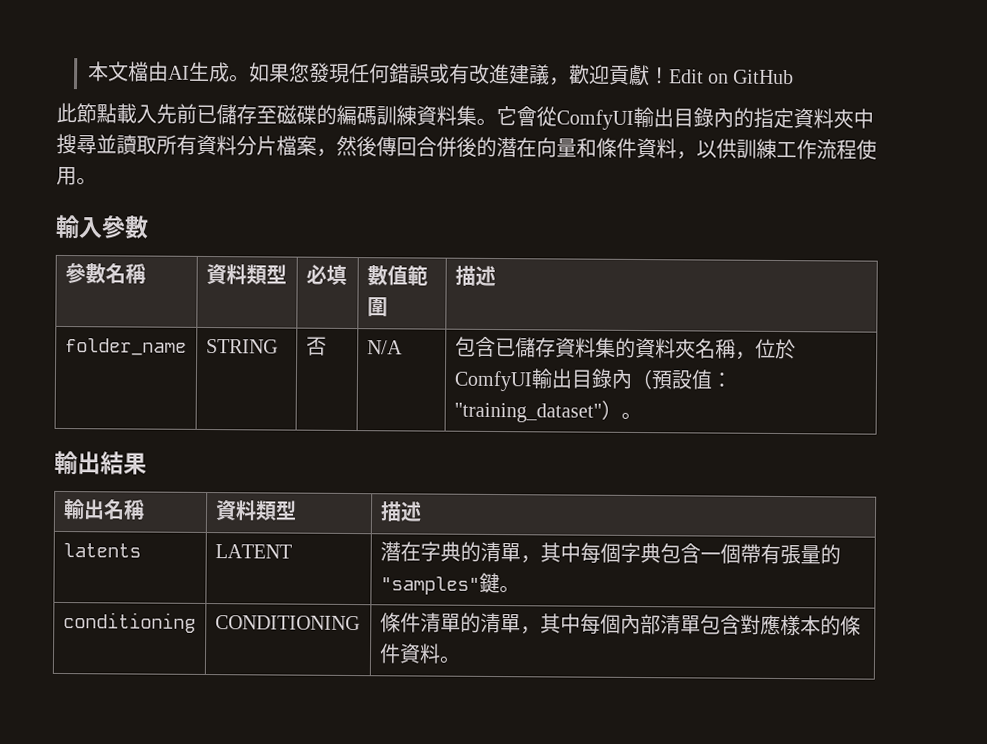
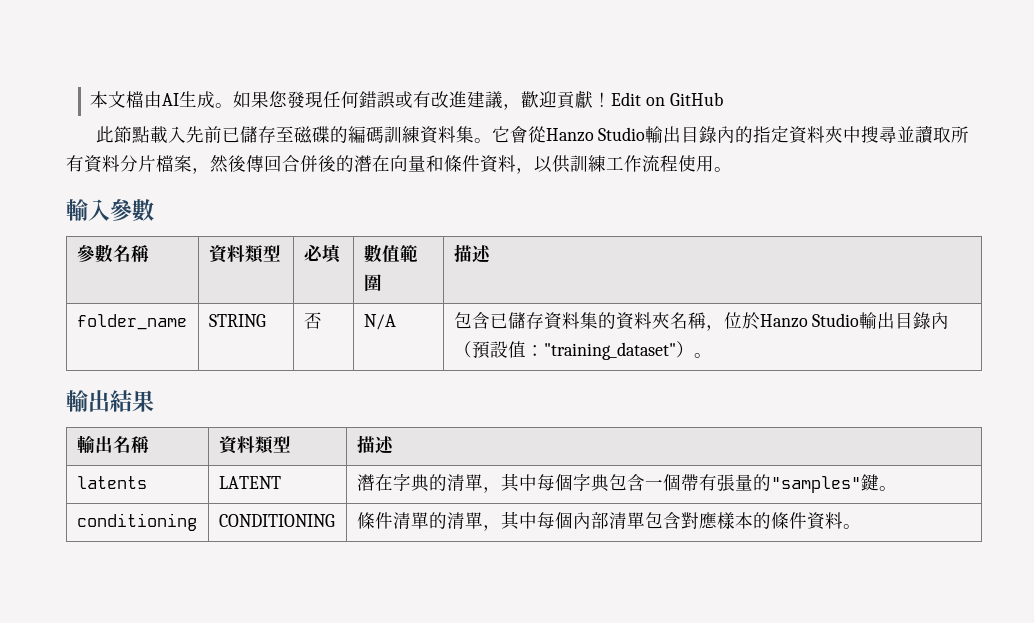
[556,109,634,130] ComfyUI -> [545,127,646,142] Hanzo Studio
[453,370,533,392] ComfyUI -> [759,313,860,328] Hanzo Studio

